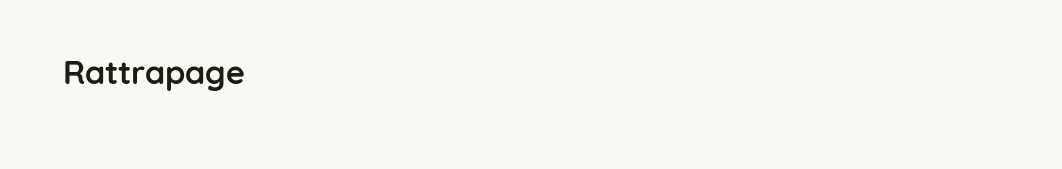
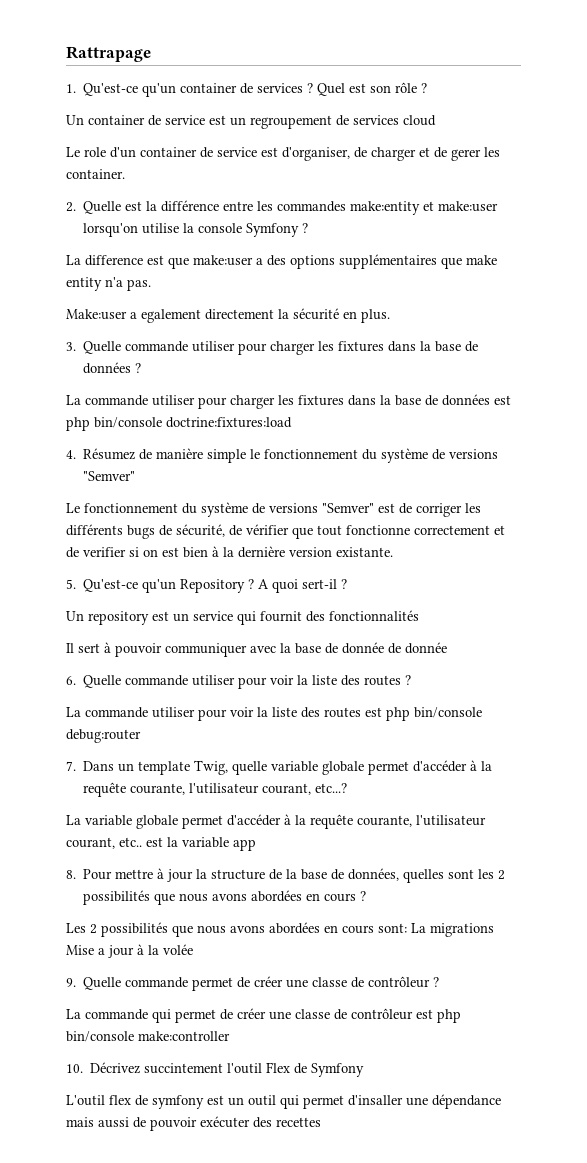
(245, 76) none -> [66,82,428,97] [66,115,436,129] [66,147,500,161] [66,169,125,179] [66,200,499,215] [83,223,309,237] [66,254,497,269] [66,277,151,291] [66,308,390,323] [66,341,479,355] [83,362,142,374] [66,394,511,409] [66,417,292,431] [66,448,499,463] [83,471,136,481] [66,502,481,517] [66,524,505,539] [66,546,393,558] [66,579,348,593] [66,610,419,625] [66,642,447,657] [66,675,412,689] [66,707,482,721] [66,729,141,743] [66,760,493,775] [83,782,348,797] [66,814,486,829] [66,837,256,851] [66,868,506,883] [83,890,367,905] [66,922,494,937] [66,944,193,958] [66,976,440,991] [66,1008,461,1023] [66,1031,230,1042] [66,1062,365,1077] [66,1094,501,1109] [66,1116,321,1131] // 1. Qu'est-ce qu'un container de services ? Quel est son rôle ? // Un container de service est un regroupement de services cloud // Le role d'un container de service est d'organiser, de charger et de gerer les container. // 2. Quelle est la différence entre les commandes make:entity et make:user lorsqu'on utilise la console Symfony ? // La difference est que make:user a des options supplémentaires que make entity n'a pas. // Make:user a egalement directement la sécurité en plus. // 3. Quelle commande utiliser pour charger les fixtures dans la base de données ? // La commande utiliser pour charger les fixtures dans la base de données est php bin/console doctrine:fixtures:load // 4. Résumez de manière simple le fonctionnement du système de versions "Semver" // Le fonctionnement du système de versions "Semver" est de corriger les différents bugs de sécurité, de vérifier que tout fonctionne correctement et de verifier si on est bien à la dernière version existante. // 5. Qu'est-ce qu'un Repository ? A quoi sert-il ? // Un repository est un service qui fournit des fonctionnalités // Il sert à pouvoir communiquer avec la base de donnée de donnée // 6. Quelle commande utiliser pour voir la liste des routes ? // La commande utiliser pour voir la liste des routes est php bin/console debug:router // 7. Dans un template Twig, quelle variable globale permet d'accéder à la requête courante, l'utilisateur courant, etc...? // La variable globale permet d'accéder à la requête courante, l'utilisateur courant, etc.. est la variable app // 8. Pour mettre à jour la structure de la base de données, quelles sont les 2 possibilités que nous avons abordées en cours ? // Les 2 possibilités que nous avons abordées en cours sont: La migrations Mise a jour à la volée // 9. Quelle commande permet de créer une classe de contrôleur ? // La commande qui permet de créer une classe de contrôleur est php bin/console make:controller // 10. Décrivez succintement l'outil Flex de Symfony // L'outil flex de symfony est un outil qui permet d'insaller une dépendance mais aussi de pouvoir exécuter des recettes

